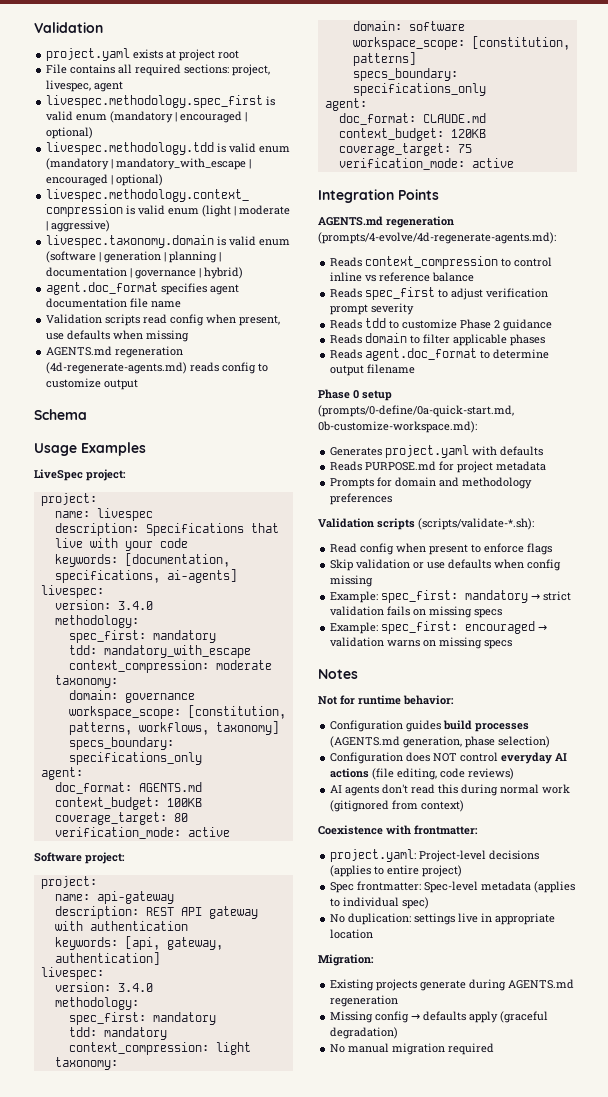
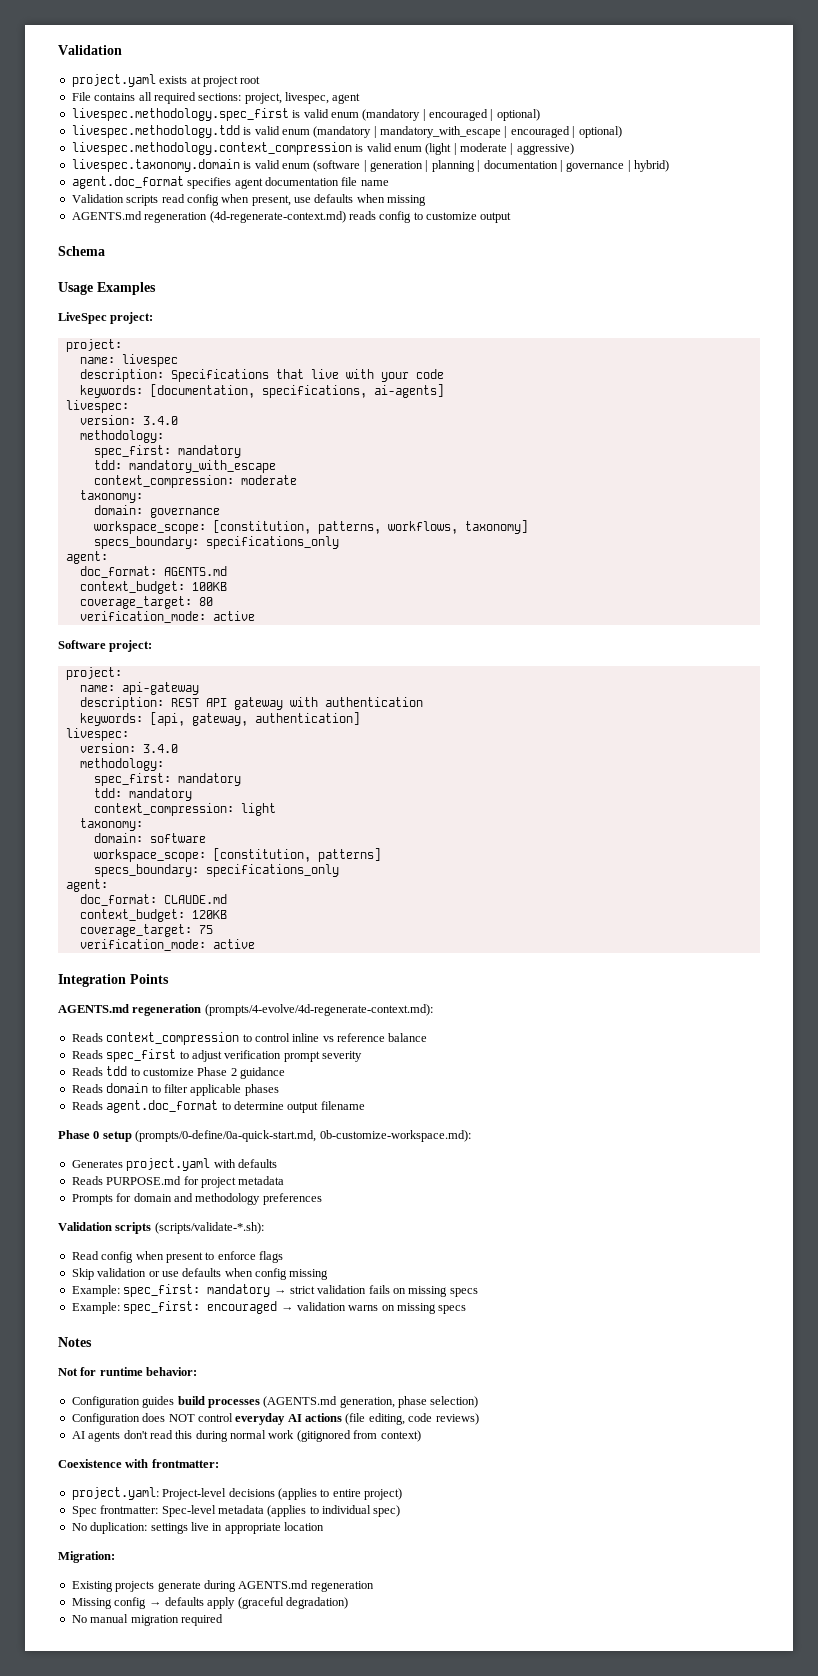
[46,362,188,374] (4d-regenerate-agents.md) -> [209,211,346,223] (4d-regenerate-context.md)
[318,232,556,244] (prompts/4-evolve/4d-regenerate-agents.md): -> [204,1004,433,1016] (prompts/4-evolve/4d-regenerate-context.md):

